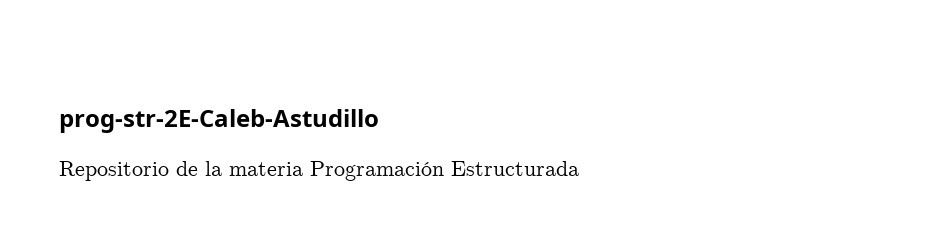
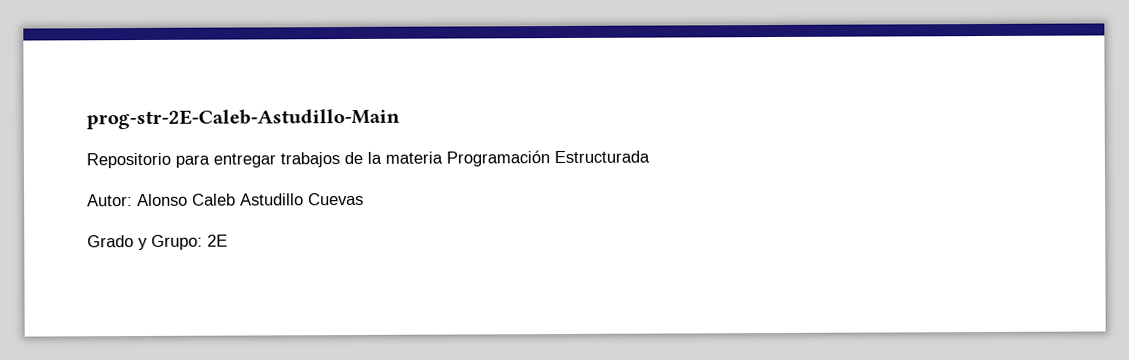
[59,109,379,133] prog-str-2E-Caleb-Astudillo -> [86,108,400,130] prog-str-2E-Caleb-Astudillo-Main
(169, 171) none -> [175,152,340,168] para entregar trabajos
(579, 168) none -> [87,192,364,207] [87,234,228,251] // Autor: Alonso Caleb Astudillo Cuevas // Grado y Grupo: 2E

